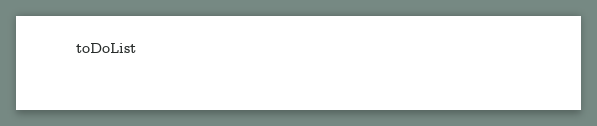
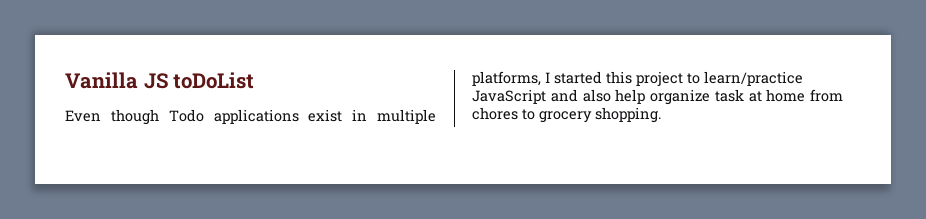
(76, 48) none -> [65,72,168,89] Vanilla JS
(136, 48) none -> [65,109,436,125] [472,71,803,87] [472,89,843,105] [472,107,661,123] // Even though Todo applications exist in multiple platforms, I started this project to learn/practice JavaScript and also help organize task at home from chores to grocery shopping.

